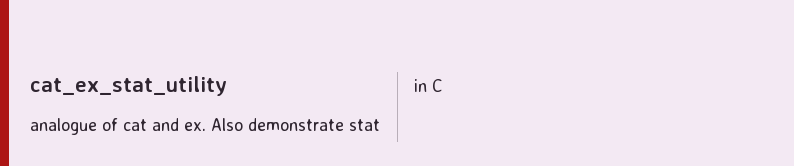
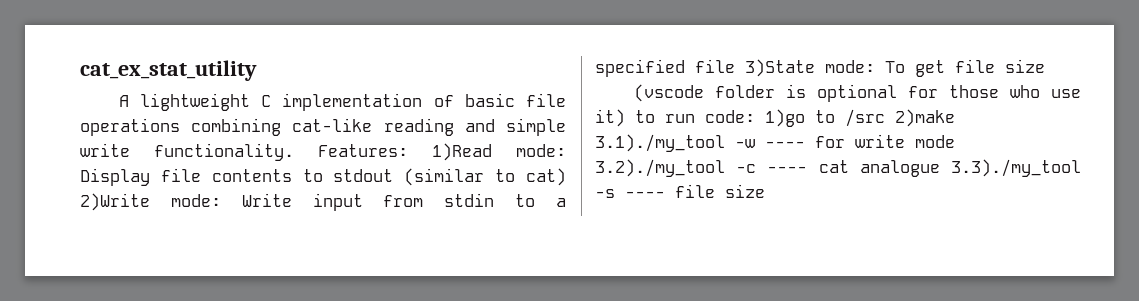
[30,118,380,135] [414,79,442,92] analogue of cat and ex. Also demonstrate stat in C -> [118,93,566,111] [80,118,566,136] [80,143,566,161] [80,168,566,186] [80,193,566,211] [595,59,1045,77] [633,84,1081,102] [595,109,955,127] [595,134,955,152] [595,159,1081,177] [595,184,765,198] A lightweight C implementation of basic file operations combining cat-like reading and simple write functionality. Features: 1)Read mode: Display file contents to stdout (similar to cat) 2)Write mode: Write input from stdin to a specified file 3)State mode: To get file size // (vscode folder is optional for those who use it) to run code: 1)go to /src 2)make 3.1)./my_tool -w ---- for write mode 3.2)./my_tool -c ---- cat analogue 3.3)./my_tool -s ---- file size

